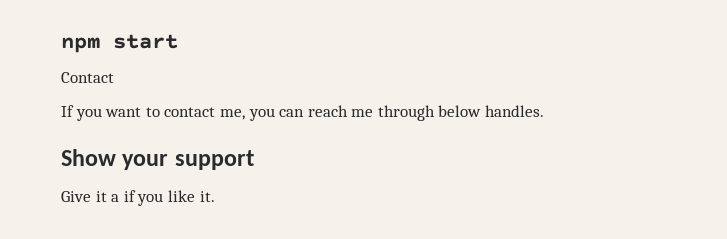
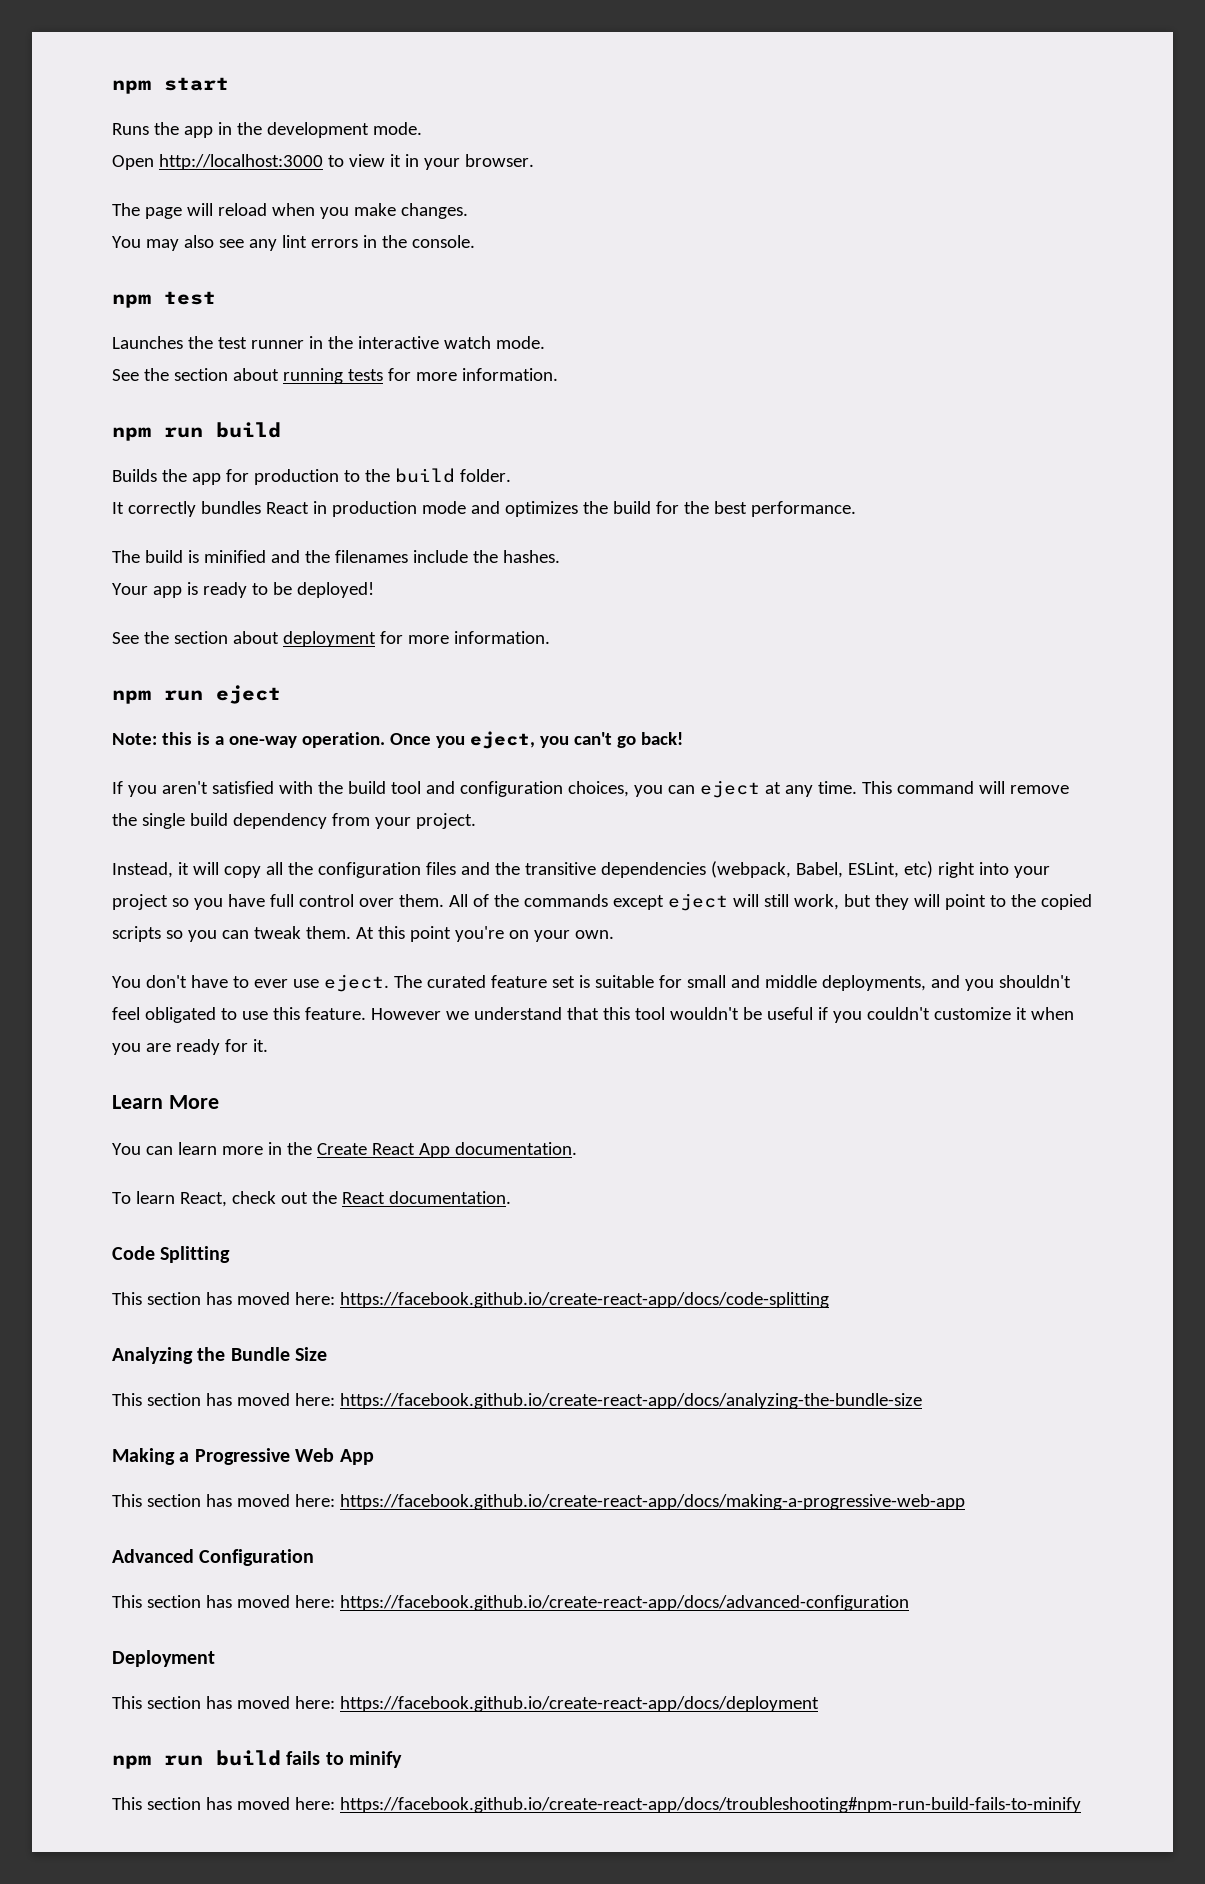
[61,72,114,83] [61,105,545,121] [61,149,254,170] [61,190,215,206] Contact // If you want to contact me, you can reach me through below handles. // Show your support // Give it a if you like it. -> [112,122,422,138] [112,154,534,170] [112,203,468,219] [112,235,475,251] [112,291,216,308] [112,336,545,349] [112,368,558,384] [112,422,281,441] [112,468,511,485] [112,501,856,517] [112,550,560,563] [112,582,374,598] [112,631,550,647] [112,685,281,704] [112,731,683,749] [112,780,1069,798] [112,813,476,829] [112,861,1050,878] [112,893,1092,911] [112,926,614,942] [112,974,1071,992] [112,1007,1074,1023] [112,1039,268,1055] [112,1095,219,1109] [112,1142,577,1158] [112,1191,511,1207] [112,1246,231,1263] [112,1292,829,1308] [112,1347,328,1364] [112,1393,922,1409] [112,1448,374,1465] [112,1494,965,1510] [112,1549,315,1566] [112,1595,909,1611] [112,1650,215,1667] [112,1696,819,1712] [112,1750,403,1769] [112,1797,1081,1813] Runs the app in the development mode. // Open http://localhost:3000 to view it in your browser. // The page will reload when you make changes. // You may also see any lint errors in the console. // npm test // Launches the test runner in the interactive watch mode. // See the section about running tests for more information. // npm run build // Builds the app for production to the build folder. // It correctly bundles React in production mode and optimizes the build for the best performance. // The build is minified and the filenames include the hashes. // Your app is ready to be deployed! // See the section about deployment for more information. // npm run eject // Note: this is a one-way operation. Once you eject, you can't go back! // If you aren't satisfied with the build tool and configuration choices, you can eject at any time. This command will remove the single build dependency from your project. // Instead, it will copy all the configuration files and the transitive dependencies (webpack, Babel, ESLint, etc) right into your project so you have full control over them. All of the commands except eject will still work, but they will point to the copied scripts so you can tweak them. At this point you're on your own. // You don't have to ever use eject. The curated feature set is suitable for small and middle deployments, and you shouldn't feel obligated to use this feature. However we understand that this tool wouldn't be useful if you couldn't customize it when you are ready for it. // Learn More // You can learn more in the Create React App documentation. // To learn React, check out the React documentation. // Code Splitting // This section has moved here: https://facebook.github.io/create-react-app/docs/code-splitting // Analyzing the Bundle Size // This section has moved here: https://facebook.github.io/create-react-app/docs/analyzing-the-bundle-size // Making a Progressive Web App // This section has moved here: https://facebook.github.io/create-react-app/docs/making-a-progressive-web-app // Advanced Configuration // This section has moved here: https://facebook.github.io/create-react-app/docs/advanced-configuration // Deployment // This section has moved here: https://facebook.github.io/create-react-app/docs/deployment // npm run build fails to minify // This section has moved here: https://facebook.github.io/create-react-app/docs/troubleshooting#npm-run-build-fails-to-minify

